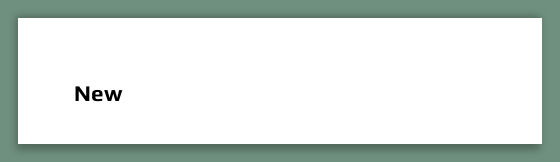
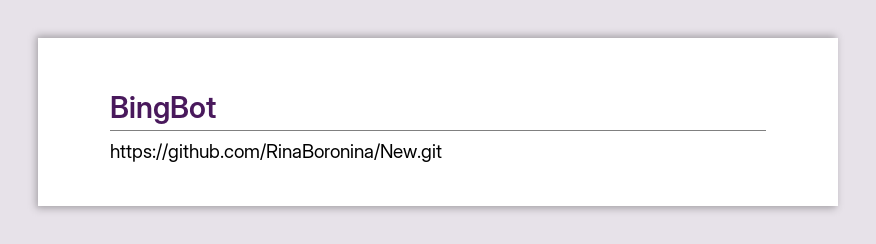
[74,86,123,102] New -> [110,96,216,124] [110,143,442,162] BingBot // https://github.com/RinaBoronina/New.git

